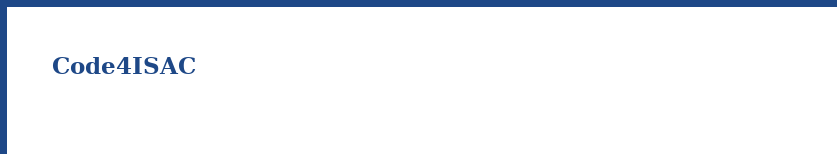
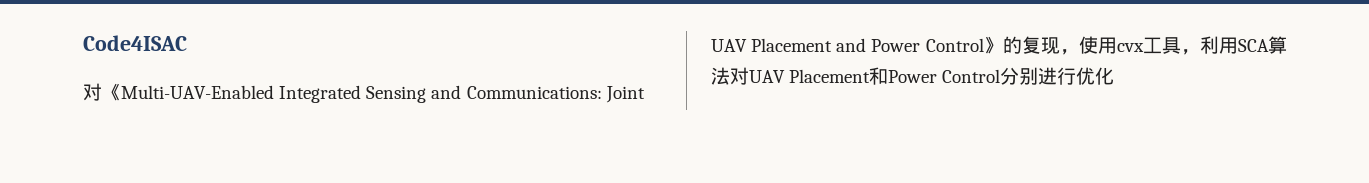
(196, 65) none -> [83,83,645,103] [711,36,1287,55] [711,67,1115,85] // 对《Multi-UAV-Enabled Integrated Sensing and Communications: Joint UAV Placement and Power Control》的复现，使用cvx工具，利用SCA算法对UAV Placement和Power Control分别进行优化

